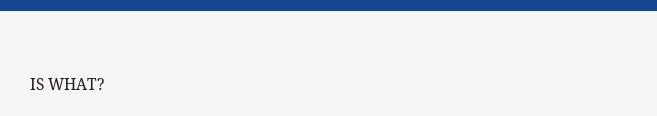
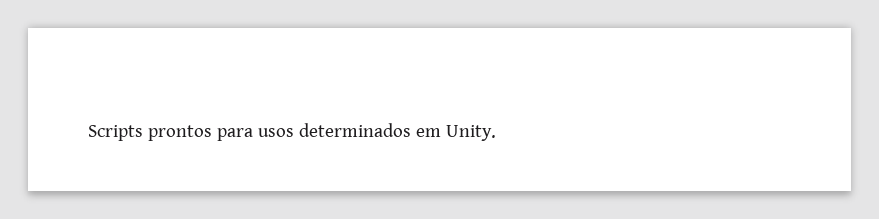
[30,78,105,90] IS WHAT? -> [88,123,496,141] Scripts prontos para usos determinados em Unity.

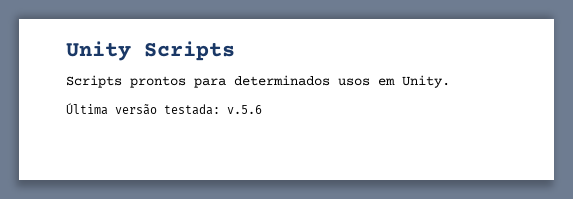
(88, 133) none -> [66,41,235,61] Unity Scripts //
[257,123,411,137] usos determinados -> [234,75,370,86] determinados usos
(496, 133) none -> [66,103,262,115] // Última versão testada: v.5.6

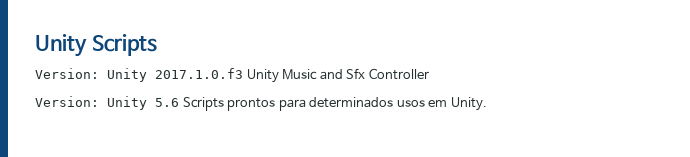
(235, 51) none -> [35,68,429,83] [35,96,179,110] Version: Unity 2017.1.0.f3 Unity Music and Sfx Controller // Version: Unity 5.6
[66,103,262,115] // Última versão testada: v.5.6 -> (487, 104) none

